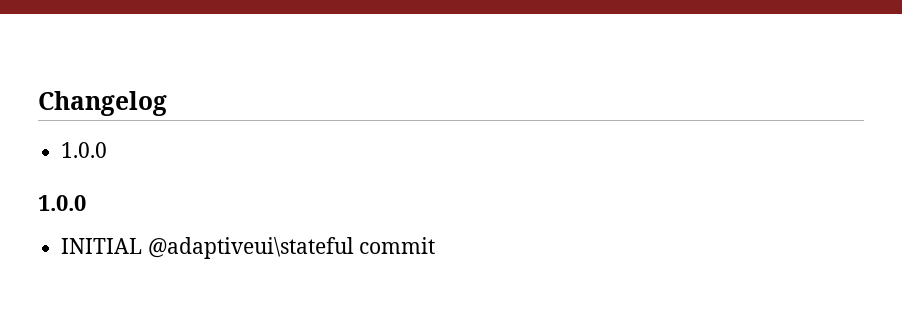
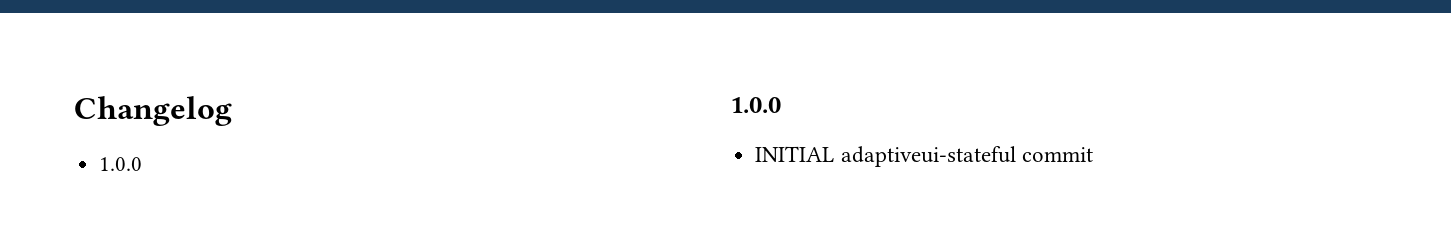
[147,237,354,259] @adaptiveui\stateful -> [840,146,1016,167] adaptiveui-stateful

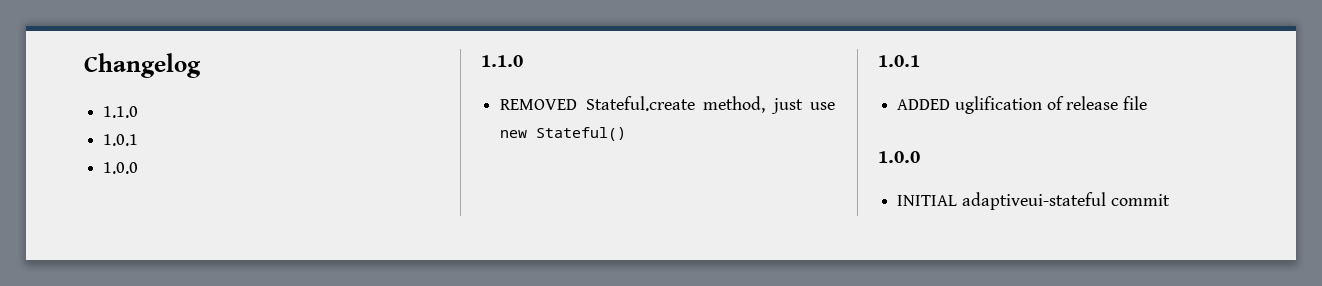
[99,157,143,171] // 1.0.0 -> [103,106,139,118] [103,134,139,146] [103,162,139,174] [481,55,523,67] [500,96,835,114] [500,127,627,141] [878,55,920,67] [897,96,1148,114] // 1.1.0 // 1.0.1 // 1.0.0 // 1.1.0 // REMOVED Stateful.create method, just use new Stateful() // 1.0.1 // ADDED uglification of release file

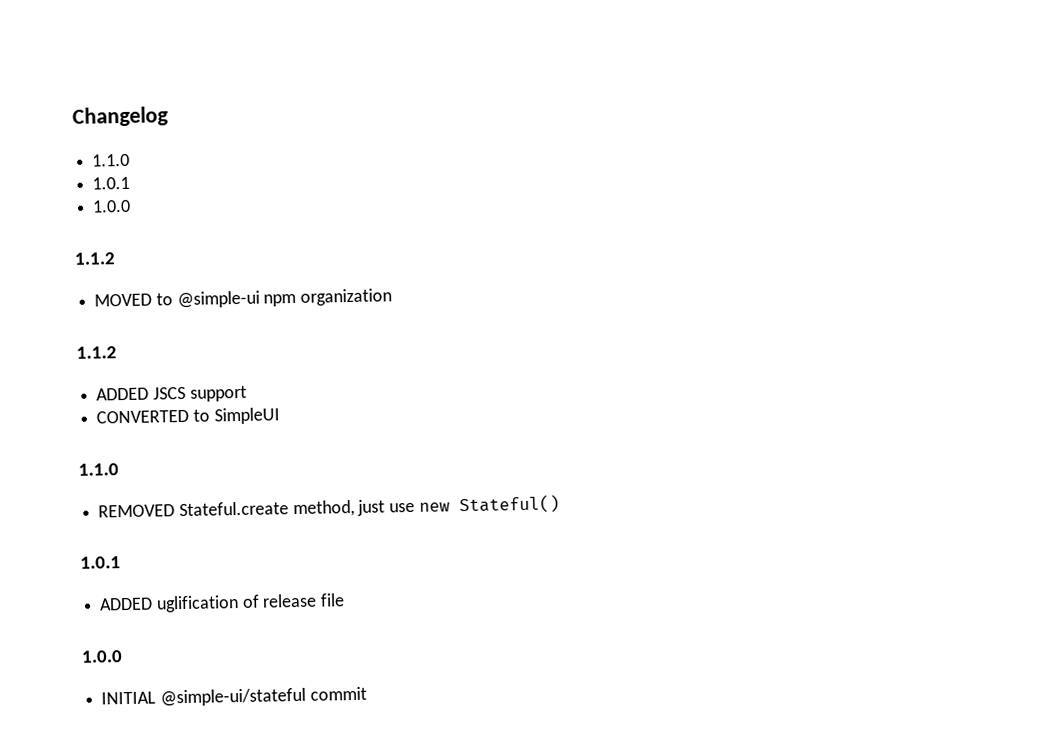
(139, 168) none -> [74,252,116,265] [94,288,393,309] [76,346,117,359] [96,385,247,402] [96,407,280,425] // 1.1.2 // MOVED to @simple-ui npm organization // 1.1.2 // ADDED JSCS support // CONVERTED to SimpleUI
[961,192,1106,210] adaptiveui-stateful -> [159,687,306,707] @simple-ui/stateful

